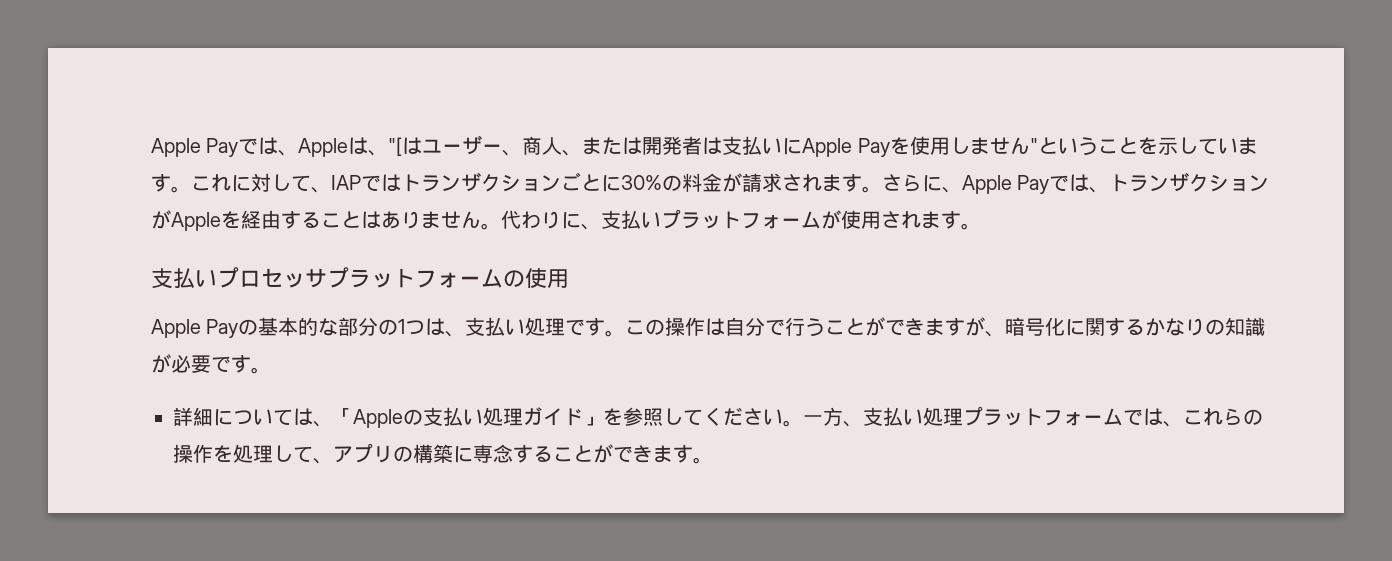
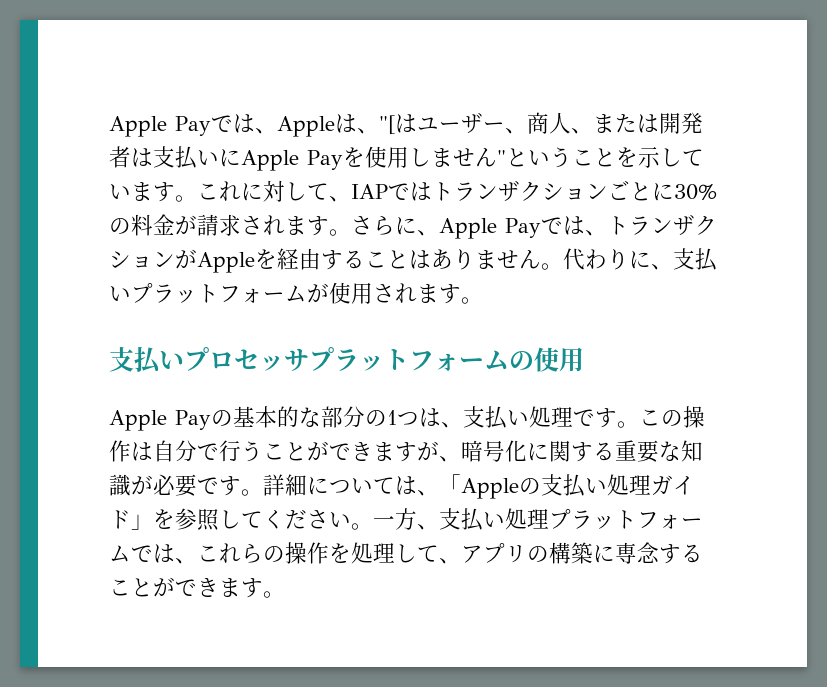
[1145,318,1226,336] かなりの -> [615,440,681,463] 重要な
(271, 370) // -> (263, 492) none

